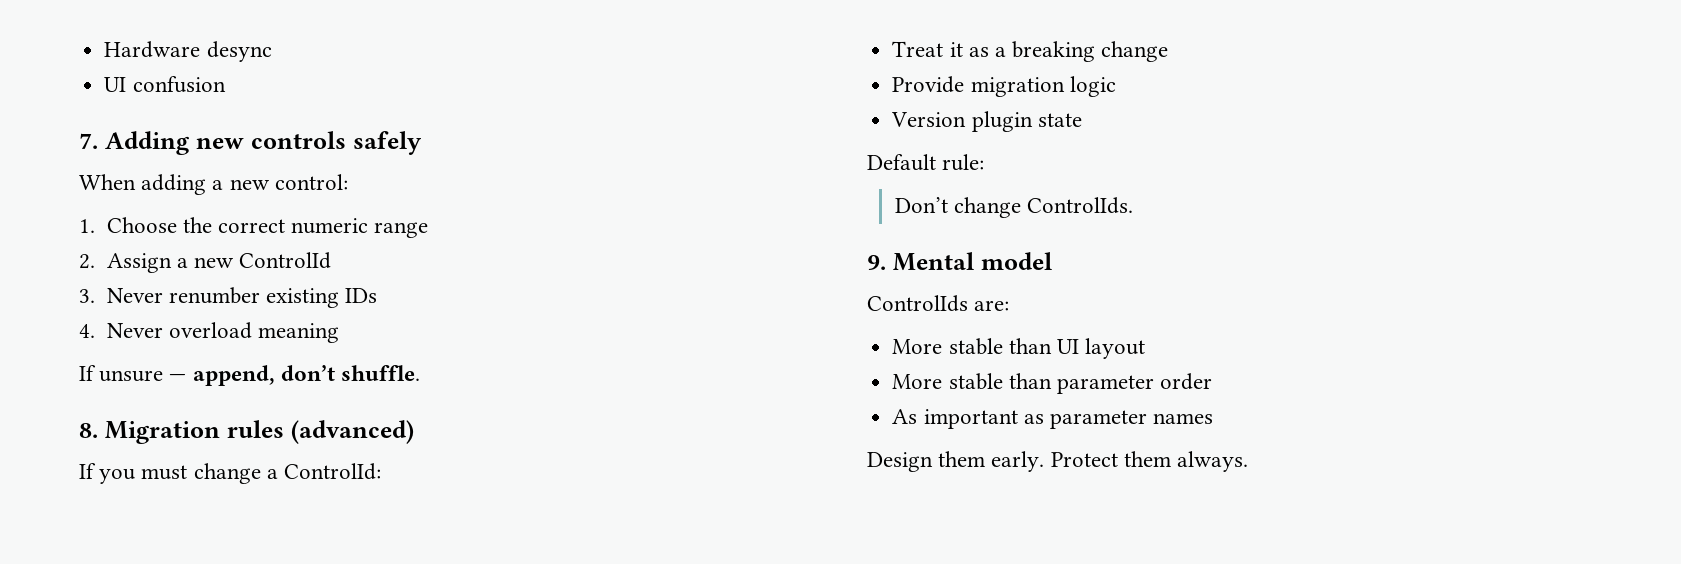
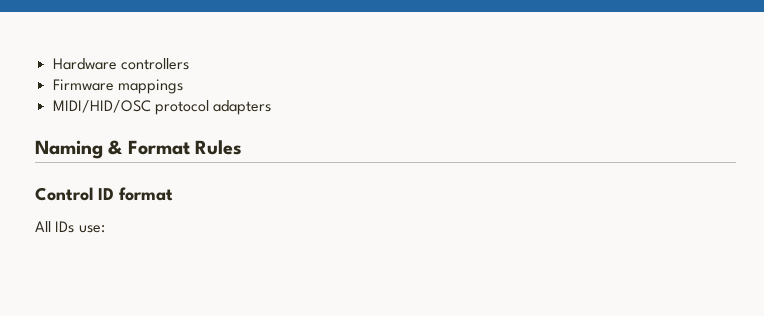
[206,41,272,62] [104,76,226,93] [79,131,422,155] [79,174,348,195] [79,217,429,238] [79,252,332,273] [79,287,378,308] [79,322,340,343] [79,365,421,386] [79,420,414,444] [79,463,382,484] [892,41,1169,62] [892,76,1116,97] [891,111,1082,132] [867,154,985,171] [894,197,1134,218] [867,252,1052,271] [867,295,1010,312] [892,338,1146,359] [892,373,1213,394] [892,409,1214,429] [867,451,1249,472] desync // UI confusion // 7. Adding new controls safely // When adding a new control: // 1. Choose the correct numeric range // 2. Assign a new ControlId // 3. Never renumber existing IDs // 4. Never overload meaning // If unsure — append, don’t shuffle. // 8. Migration rules (advanced) // If you must change a ControlId: // Treat it as a breaking change // Provide migration logic // Version plugin state // Default rule: // Don’t change ControlIds. // 9. Mental model // ControlIds are: // More stable than UI layout // More stable than parameter order // As important as parameter names // Design them early. Protect them always. -> [120,58,189,70] [52,79,183,94] [52,100,272,115] [35,140,243,159] [35,187,173,201] [35,221,105,233] controllers // Firmware mappings // MIDI/HID/OSC protocol adapters // Naming & Format Rules // Control ID format // All IDs use:

